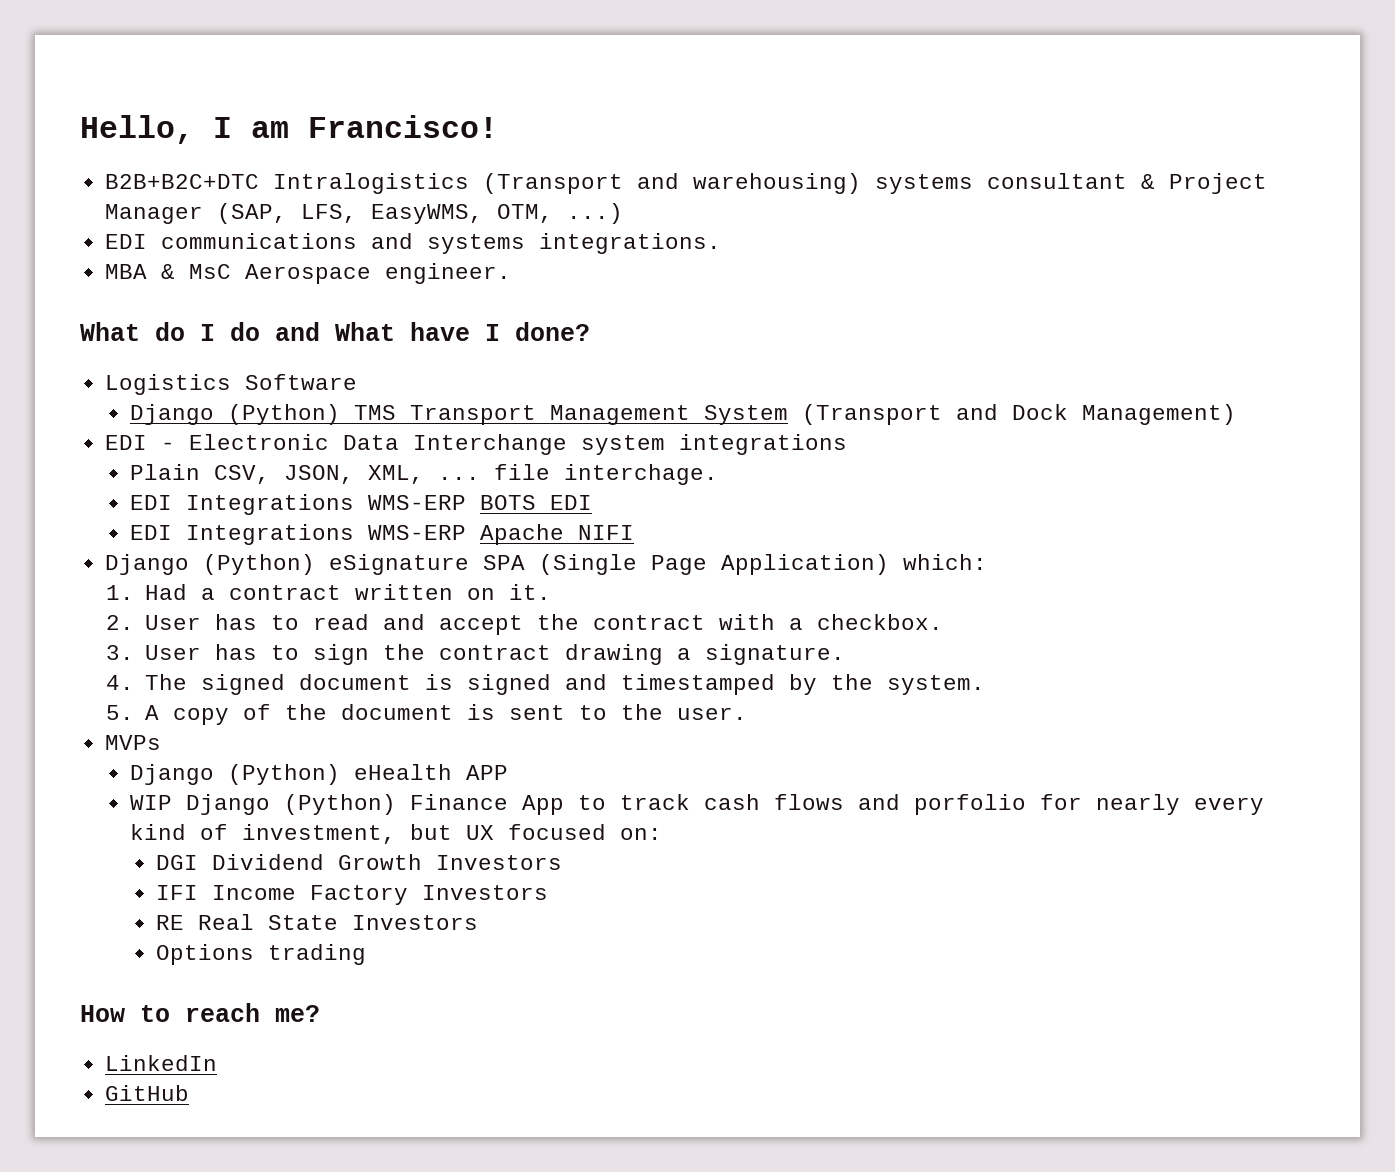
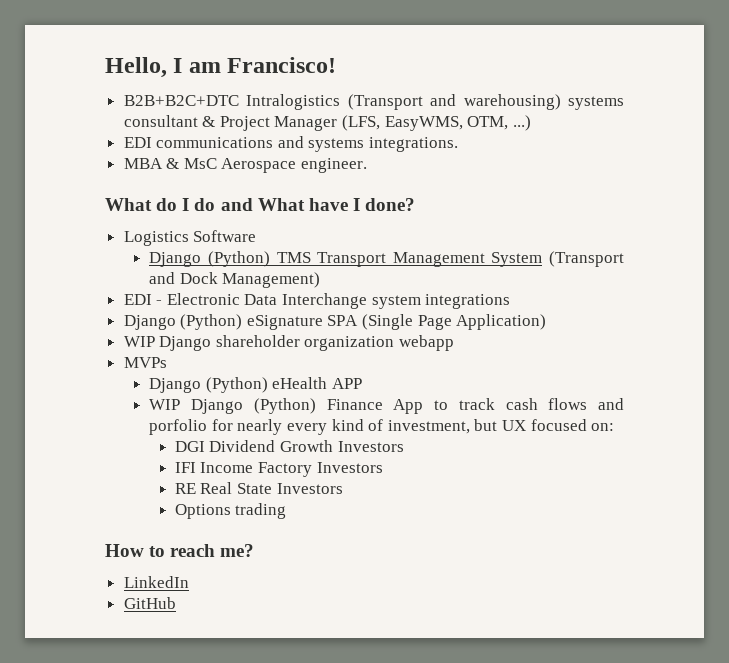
[216,203,357,224] (SAP, LFS, -> [342,115,381,131] (LFS,
[130,464,719,485] [130,494,593,515] [130,524,635,545] // Plain CSV, JSON, XML, ... file interchage. // EDI Integrations WMS-ERP BOTS EDI // EDI Integrations WMS-ERP Apache NIFI -> (511, 301) none
[902,554,987,570] [105,584,551,600] [105,614,943,635] [105,644,845,665] [105,674,985,695] [105,704,747,725] which: // 1. Had a contract written on it. // 2. User has to read and accept the contract with a checkbox. // 3. User has to sign the contract drawing a signature. // 4. The signed document is signed and timestamped by the system. // 5. A copy of the document is sent to the user. -> [123,335,455,351] // WIP Django shareholder organization webapp

